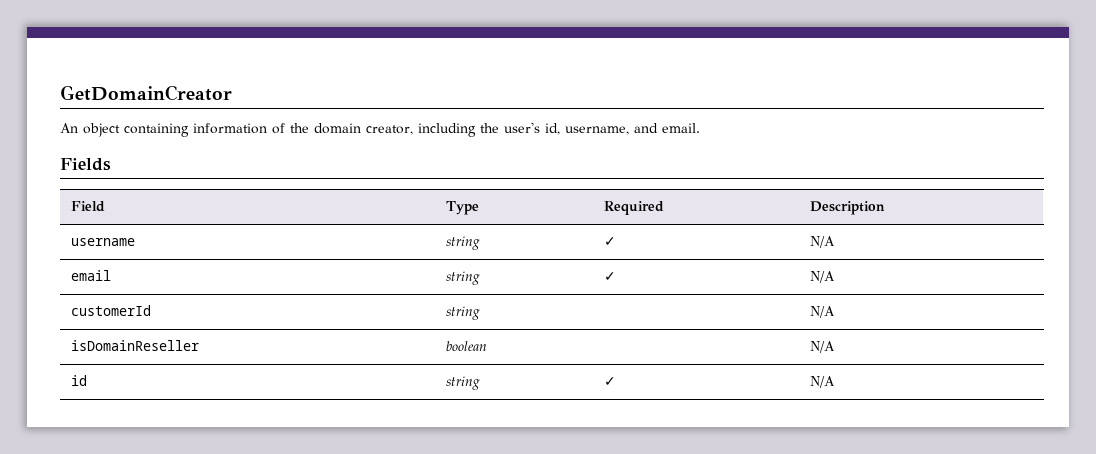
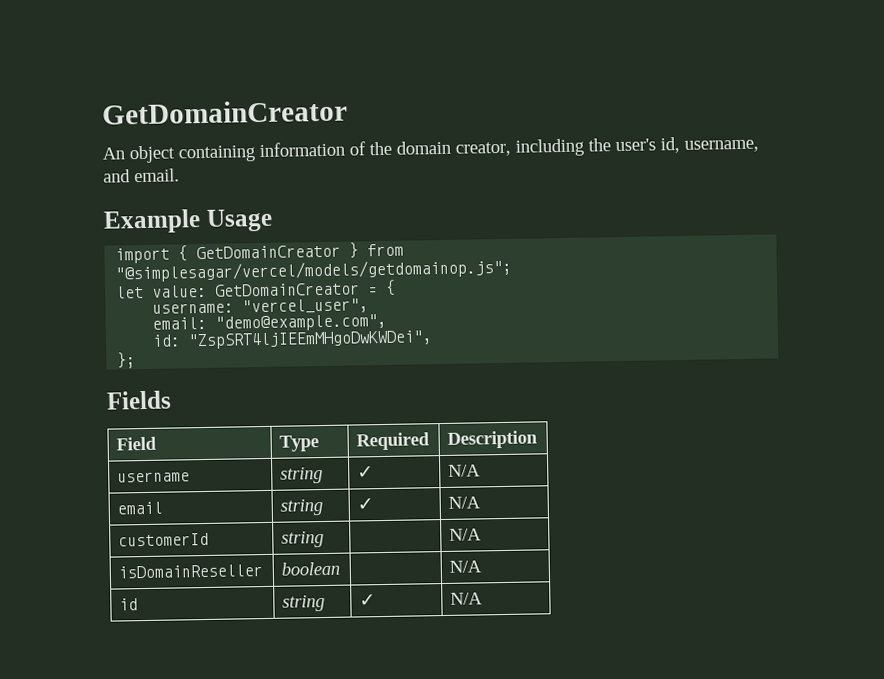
(700, 128) none -> [103,208,273,234] [115,242,405,264] [115,258,513,283] [116,279,397,299] [152,298,370,315] [152,313,388,332] [152,330,434,350] [117,352,137,369] // Example Usage // import { GetDomainCreator } from "@simplesagar/vercel/models/getdomainop.js"; // let value: GetDomainCreator = { // username: "vercel_user", // email: "demo@example.com", // id: "ZspSRT4ljIEEmMHgoDwKWDei", // };

